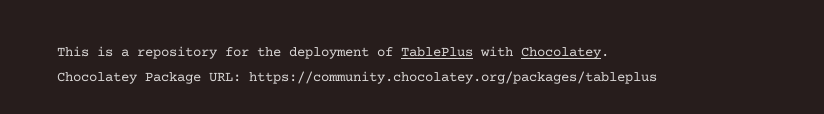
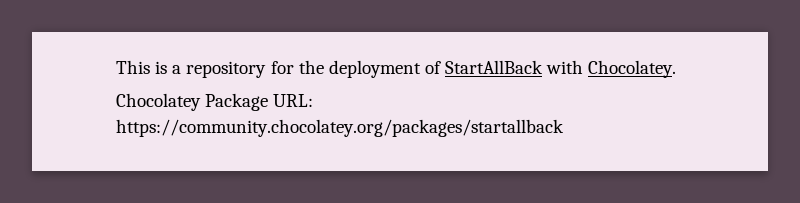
[401,47,473,57] TablePlus -> [445,60,544,74] StartAllBack
[249,71,657,84] https://community.chocolatey.org/packages/tableplus -> [116,119,564,137] https://community.chocolatey.org/packages/startallback

